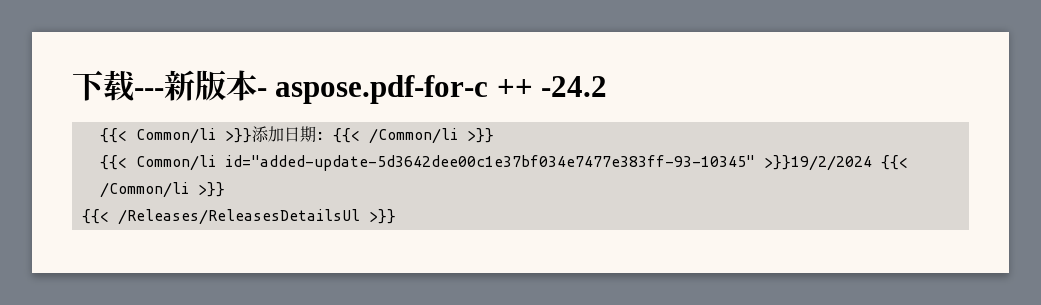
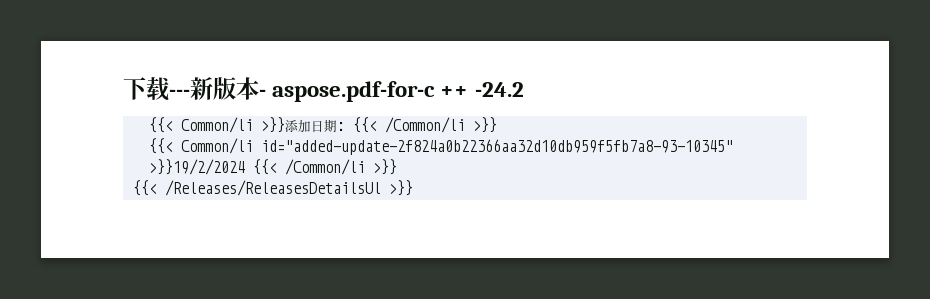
[225,155,756,171] id="added-update-5d3642dee00c1e37bf034e7477e383ff-93-10345" -> [261,139,734,155] id="added-update-2f824a0b22366aa32d10db959f5fb7a8-93-10345"

